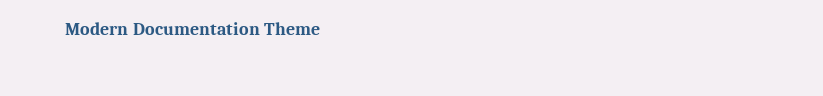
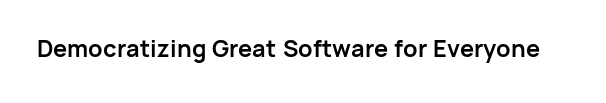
[65,22,321,35] Modern Documentation Theme -> [37,40,541,63] Democratizing Great Software for Everyone

